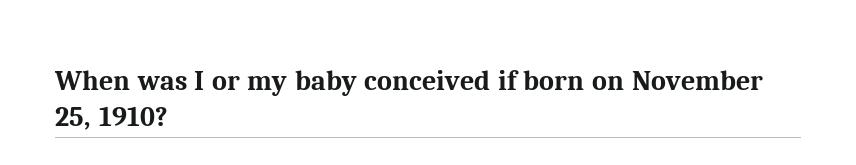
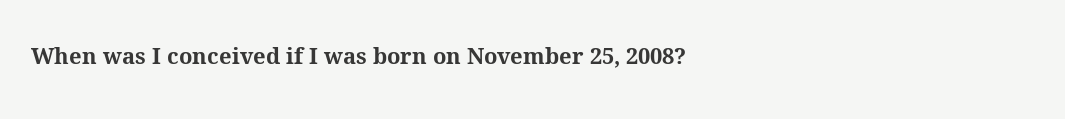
[211,70,519,96] or my baby conceived if -> [167,47,367,64] conceived if I was
[98,106,168,126] 1910? -> [626,48,686,64] 2008?

